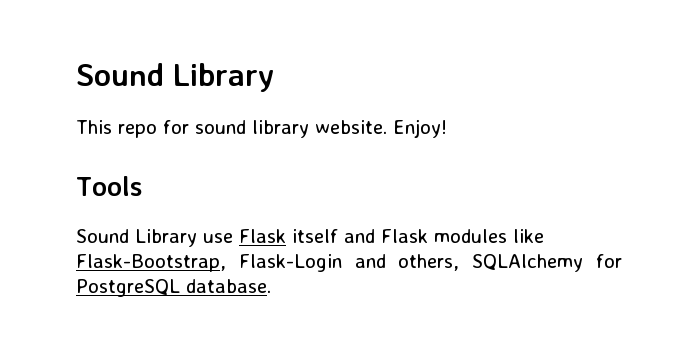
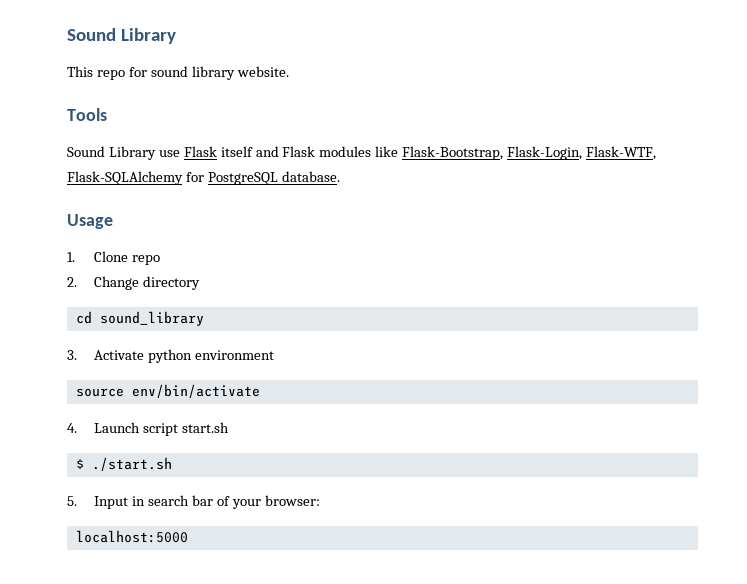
[393,119,447,138] Enjoy! -> (289, 71) none
[238,254,584,272] Flask-Login and others, SQLAlchemy -> [507,146,657,160] [67,171,183,185] Flask-Login, Flask-WTF, Flask-SQLAlchemy
(271, 286) none -> [67,214,113,229] [67,251,161,265] [67,276,201,290] [75,311,204,326] [67,349,275,363] [75,384,260,398] [67,422,230,436] [75,457,172,471] [67,495,320,509] [75,530,188,543] // Usage // 1. Clone repo // 2. Change directory // cd sound_library // 3. Activate python environment // source env/bin/activate // 4. Launch script start.sh // $ ./start.sh // 5. Input in search bar of your browser: // localhost:5000

